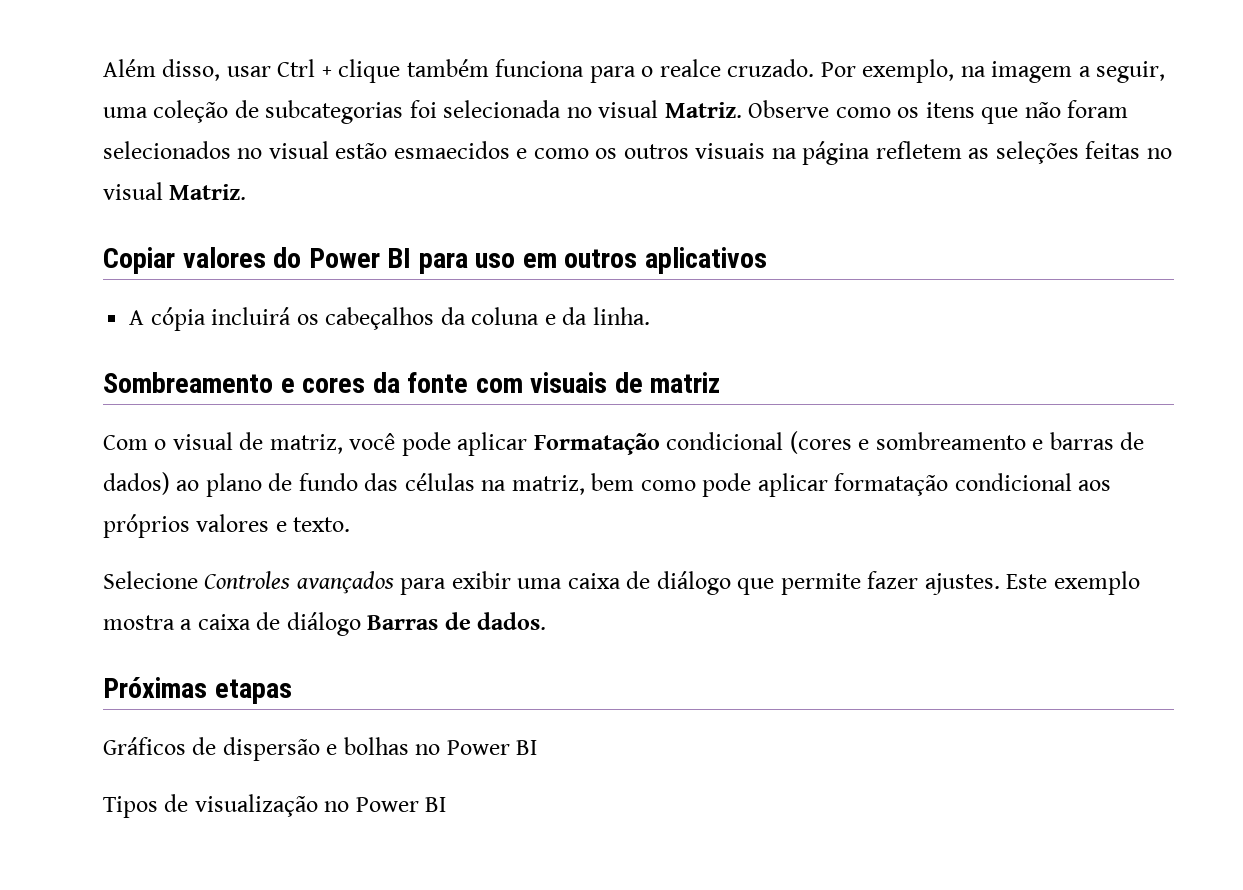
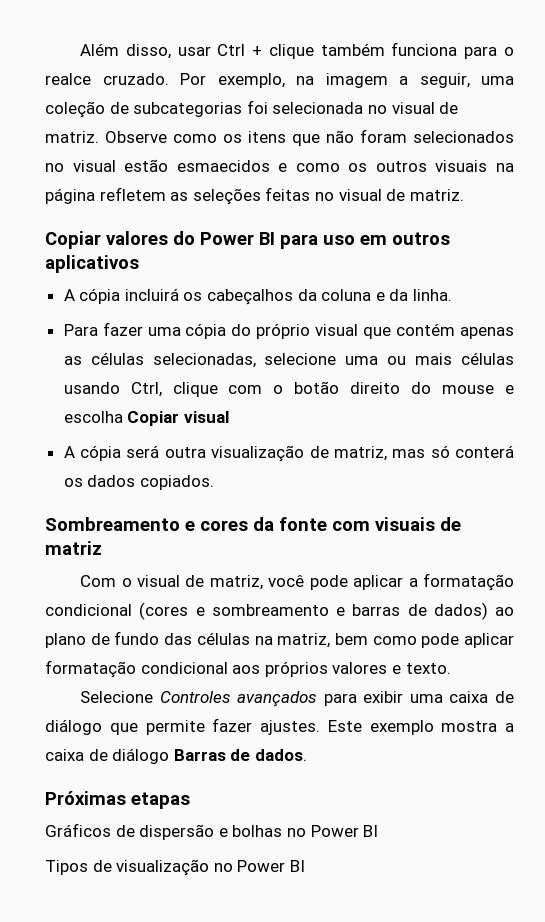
[664,102,742,118] Matriz. -> [439,102,459,114] [45,131,99,143] de matriz.
[169,184,247,200] Matriz. -> [386,189,464,201] de matriz.
(650, 316) none -> [63,322,514,339] [63,352,514,368] [63,381,514,397] [63,411,229,426] [63,445,514,462] [63,475,214,490] // Para fazer uma cópia do próprio visual que contém apenas as células selecionadas, selecione uma ou mais células usando Ctrl, clique com o botão direito do mouse e escolha Copiar visual // A cópia será outra visualização de matriz, mas só conterá os dados copiados.
[533,433,660,455] Formatação -> [408,573,514,591] a formatação

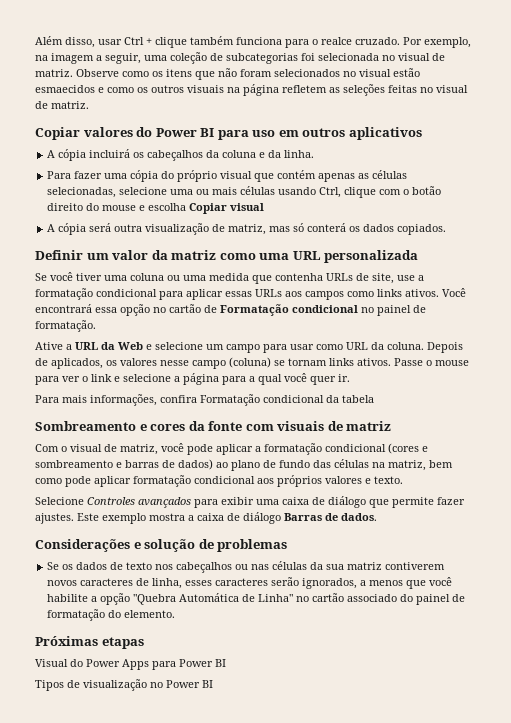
(214, 482) none -> [35,250,419,263] [35,272,424,284] [35,288,466,300] [35,304,426,316] [35,320,96,332] [35,342,463,353] [35,357,469,369] [35,373,350,385] [35,394,374,406] // Definir um valor da matriz como uma URL personalizada // Se você tiver uma coluna ou uma medida que contenha URLs de site, use a formatação condicional para aplicar essas URLs aos campos como links ativos. Você encontrará essa opção no cartão de Formatação condicional no painel de formatação. // Ative a URL da Web e selecione um campo para usar como URL da coluna. Depois de aplicados, os valores nesse campo (coluna) se tornam links ativos. Passe o mouse para ver o link e selecione a página para a qual você quer ir. // Para mais informações, confira Formatação condicional da tabela
[45,791,190,809] [45,823,306,840] Próximas etapas // Gráficos de dispersão e bolhas no -> [35,539,288,552] [47,561,446,573] [47,577,453,589] [47,593,466,605] [47,609,176,621] [35,636,144,649] [35,659,176,670] Considerações e solução de problemas // Se os dados de texto nos cabeçalhos ou nas células da sua matriz contiverem novos caracteres de linha, esses caracteres serão ignorados, a menos que você habilite a opção "Quebra Automática de Linha" no cartão associado do painel de formatação do elemento. // Próximas etapas // Visual do Power Apps para

